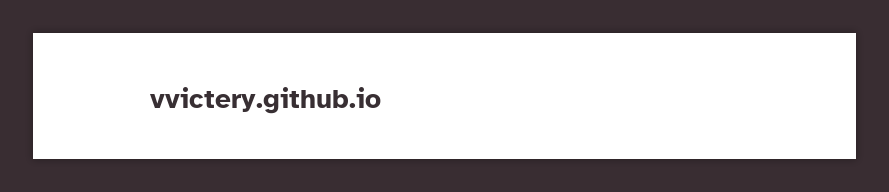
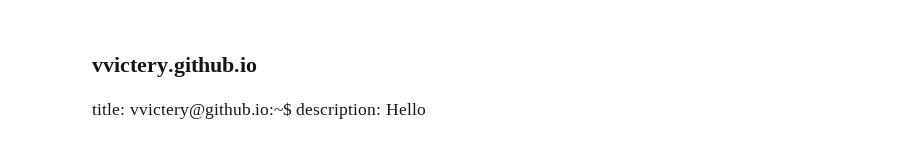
(381, 100) none -> [92,102,427,119] // title: vvictery@github.io:~$ description: Hello

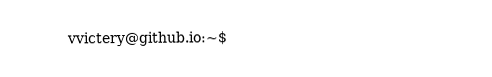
[92,57,257,77] [92,102,427,119] vvictery.github.io // title: vvictery@github.io:~$ description: Hello -> [66,31,228,47] vvictery@github.io:~$

